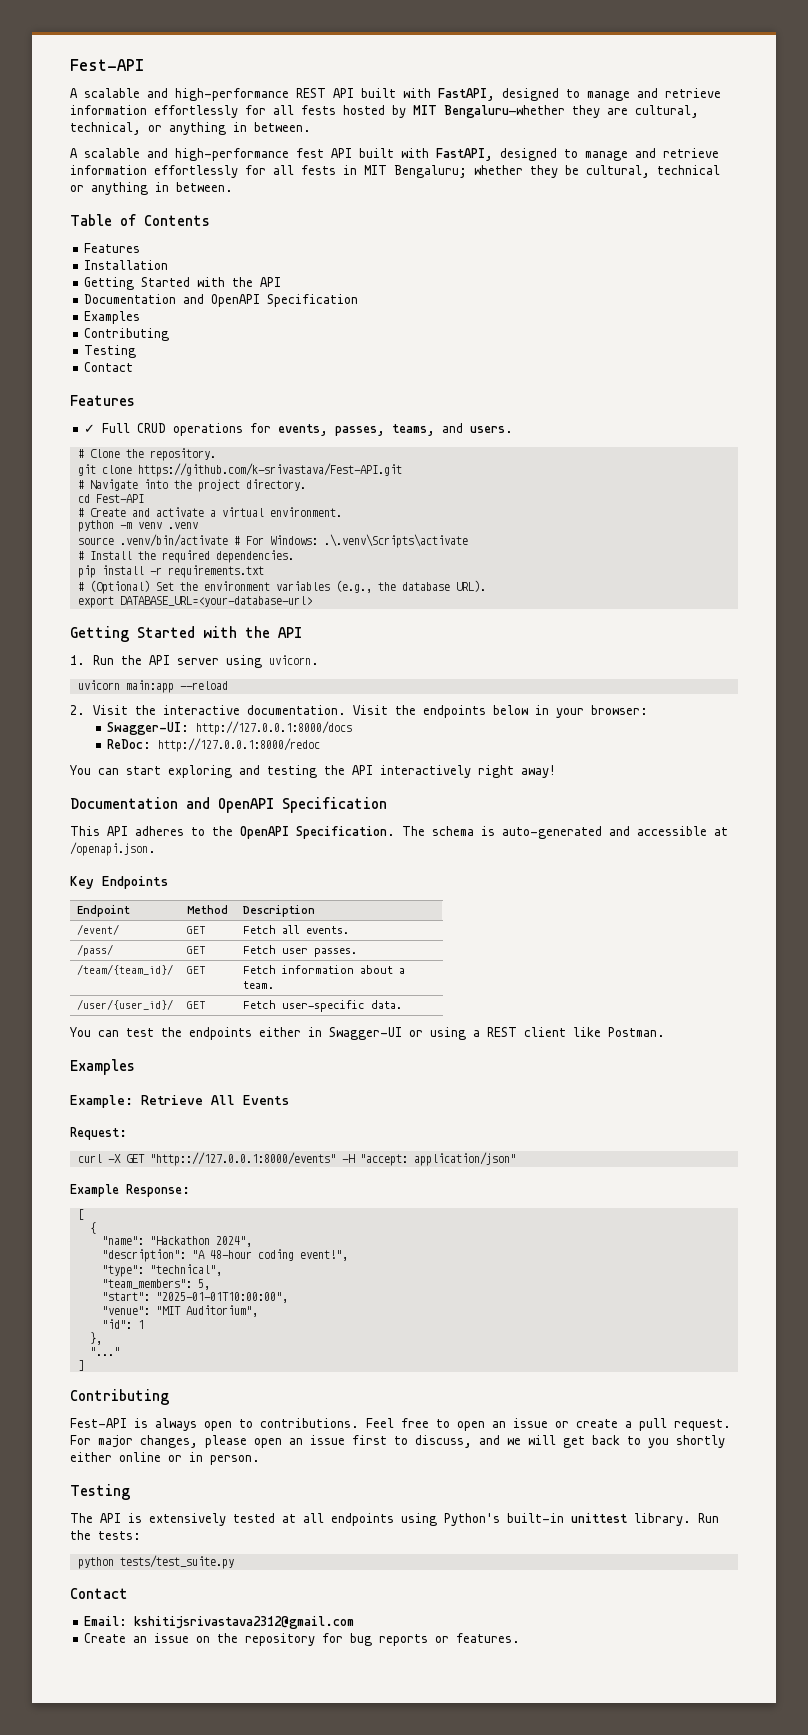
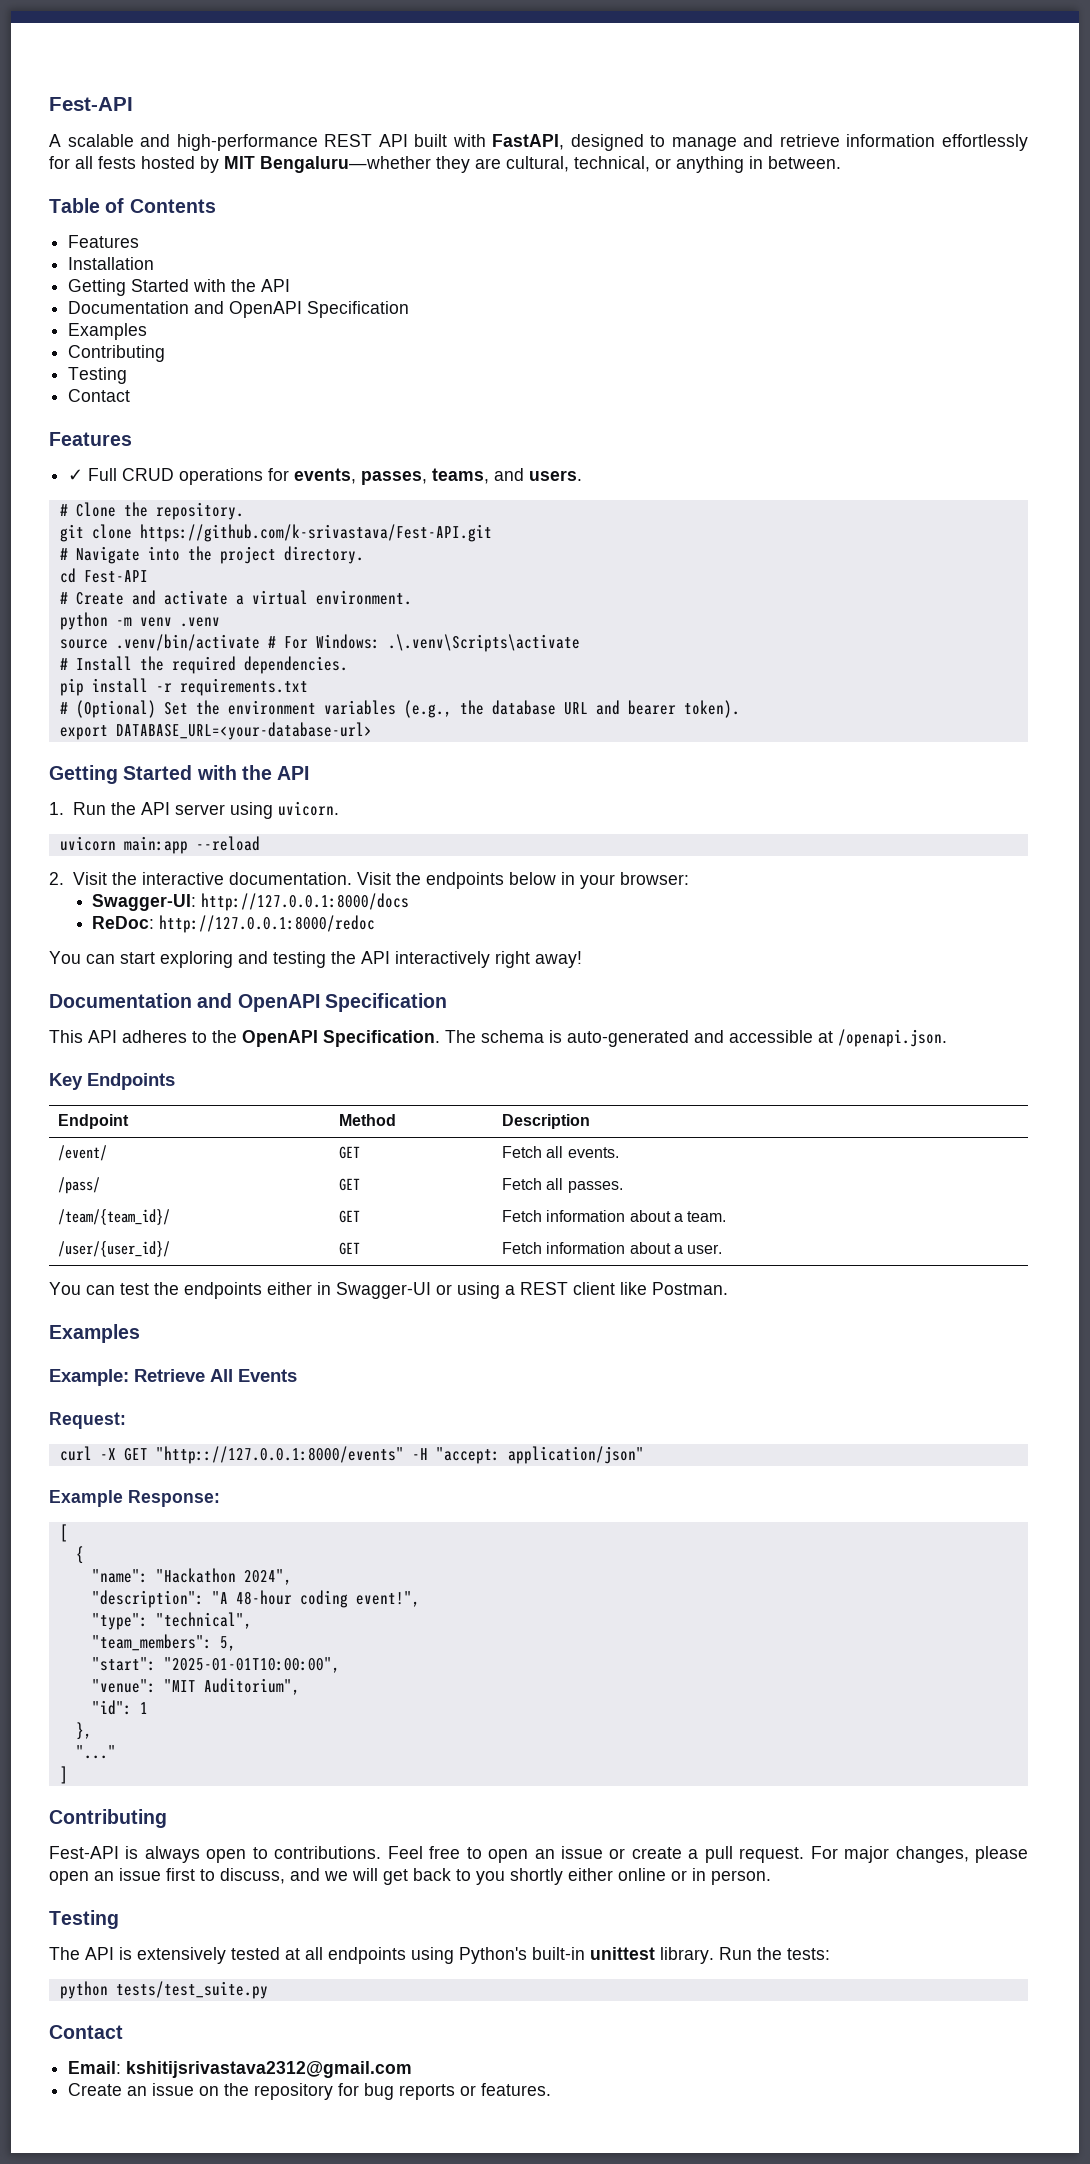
[70,148,719,161] [70,165,720,178] [70,182,233,195] // A scalable and high-performance fest API built with FastAPI, designed to manage and retrieve information effortlessly for all fests in MIT Bengaluru; whether they be cultural, technical or anything in between. -> (841, 162) none
[455,580,486,592] URL). -> [563,700,740,718] URL and bearer token).
[281,948,308,954] user -> [546,1178,564,1190] all
[281,1000,402,1012] user-specific data. -> [546,1242,723,1254] information about a user.

